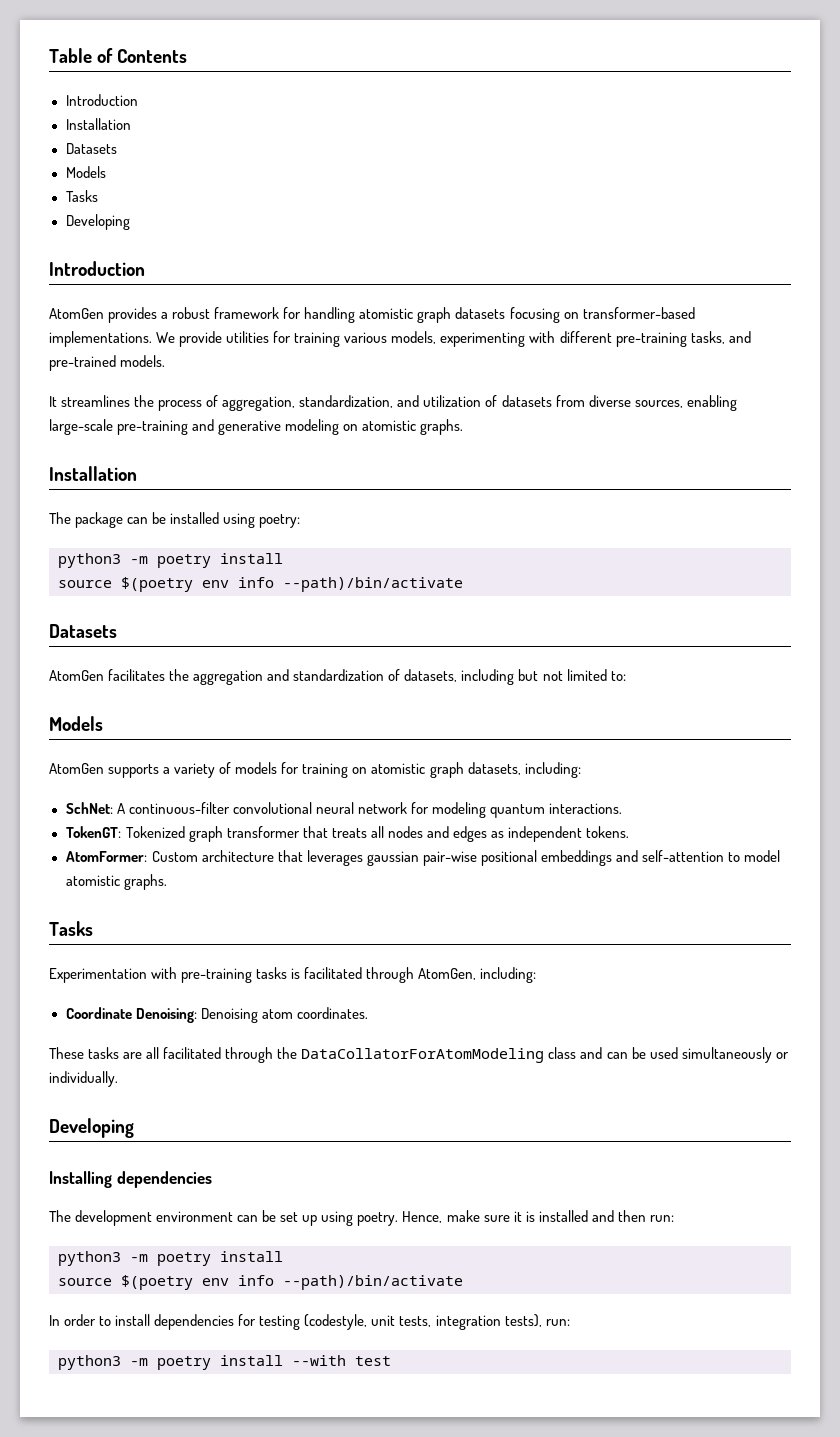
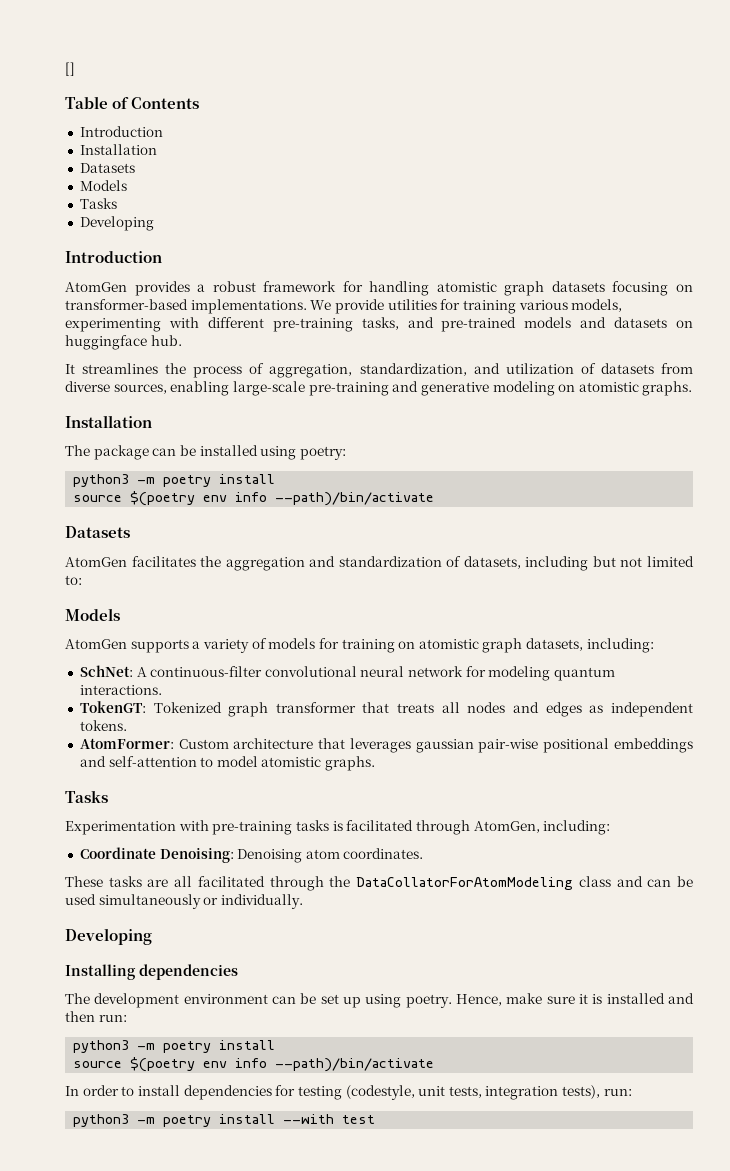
(49, 55) none -> [65,62,75,76] [] //
[120,355,166,367] models. -> [524,317,693,328] [65,335,182,350] models and datasets on huggingface hub.

